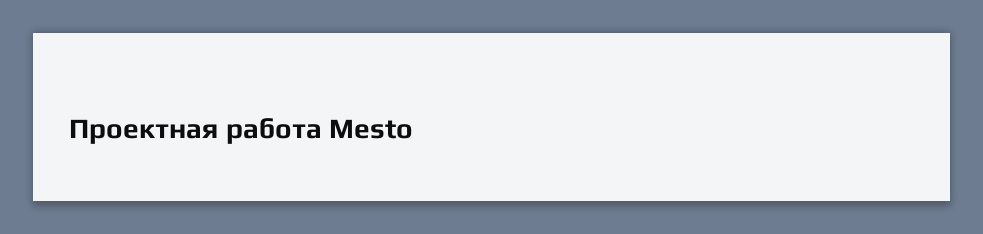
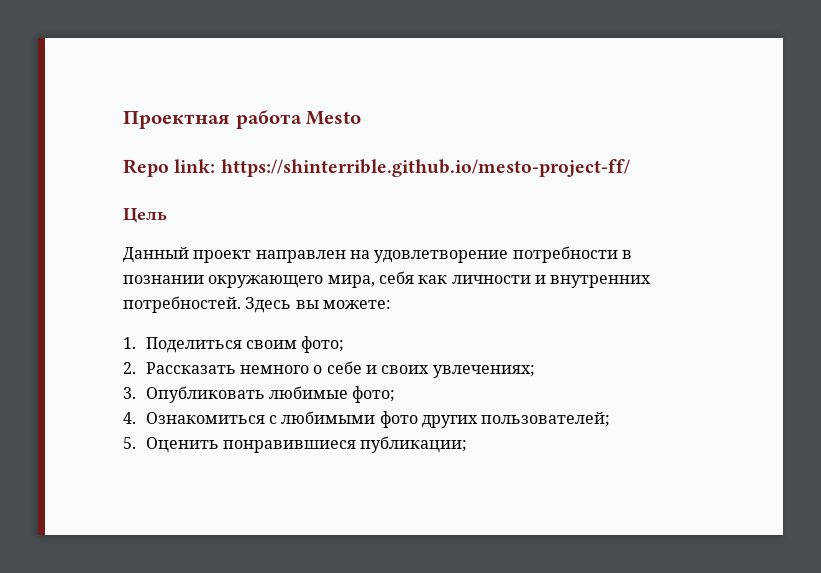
(414, 129) none -> [123,159,630,177] [123,208,167,223] [123,246,632,263] [123,271,652,288] [123,296,391,313] [123,336,345,353] [123,361,535,378] [123,386,396,403] [123,411,611,428] [123,436,468,453] // Repo link: https://shinterrible.github.io/mesto-project-ff/ // Цель // Данный проект направлен на удовлетворение потребности в познании окружающего мира, себя как личности и внутренних потребностей. Здесь вы можете: // 1. Поделиться своим фото; // 2. Рассказать немного о себе и своих увлечениях; // 3. Опубликовать любимые фото; // 4. Ознакомиться с любимыми фото других пользователей; // 5. Оценить понравившиеся публикации;

